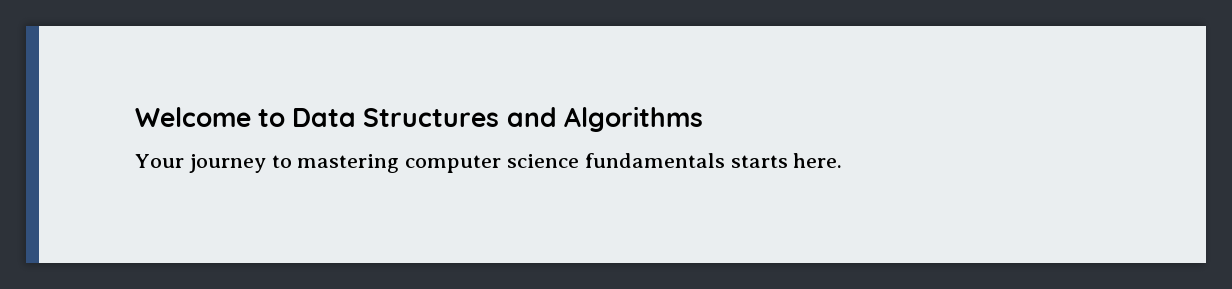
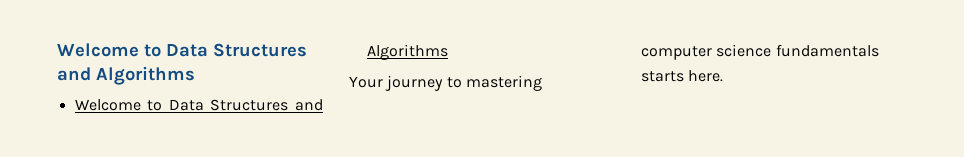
[135,106,703,132] Welcome to Data Structures and Algorithms -> [57,43,307,57] [57,66,195,85] [74,99,323,111] [366,44,448,60] Welcome to Data Structures and Algorithms // Welcome to Data Structures and Algorithms

